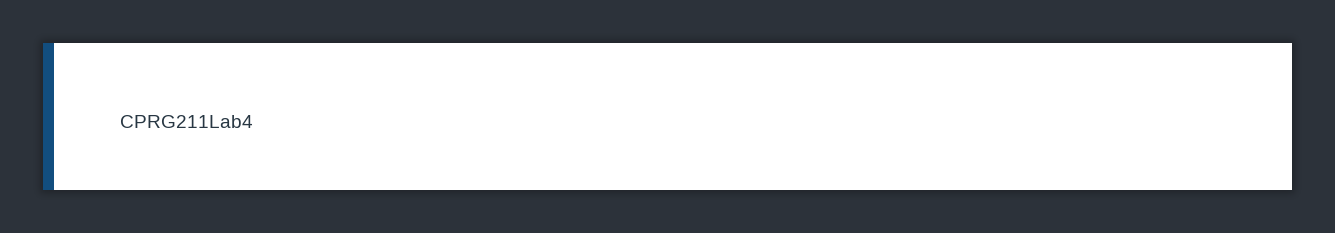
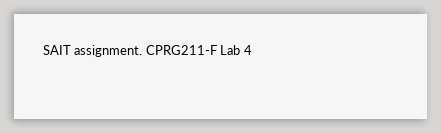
[120,115,253,128] CPRG211Lab4 -> [43,45,252,57] SAIT assignment. CPRG211-F Lab 4

